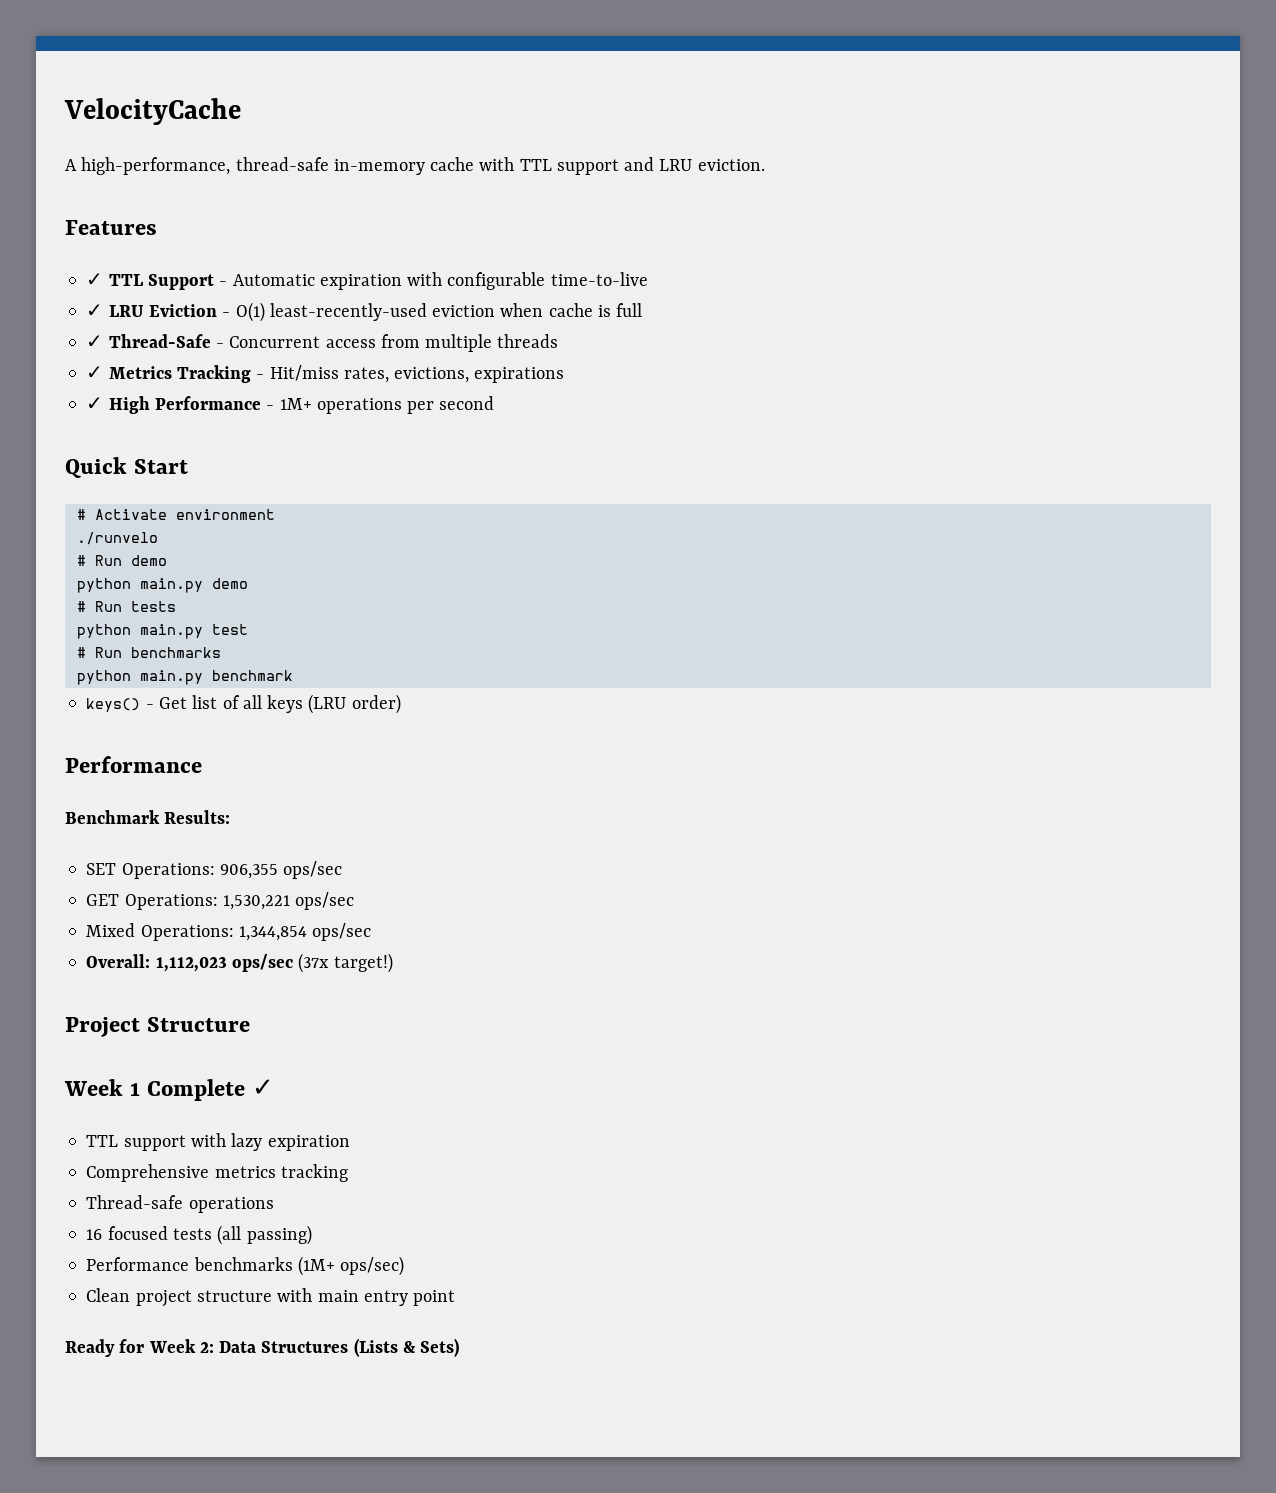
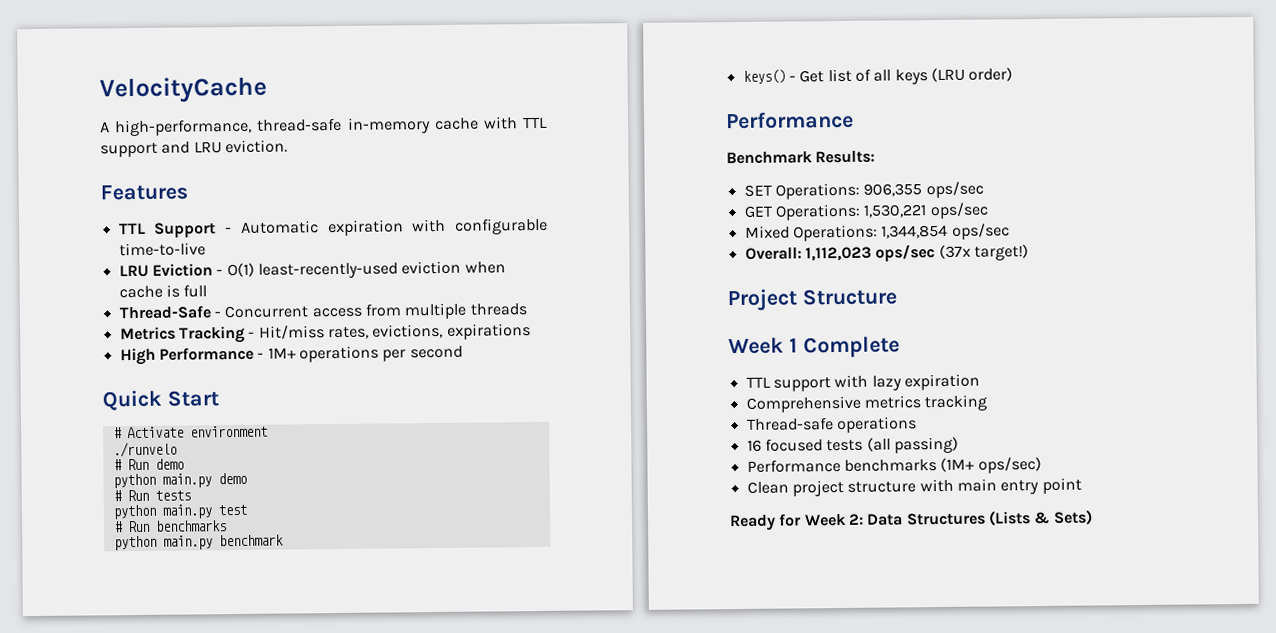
[86,273,104,286] ✓ -> (188, 192) none
[86,304,104,317] ✓ -> (206, 249) none
[86,335,104,348] ✓ -> (208, 291) none
[86,366,104,379] ✓ -> (527, 309) none
[86,397,104,410] ✓ -> (531, 331) none
[252,1079,275,1096] ✓ -> (900, 347) none

